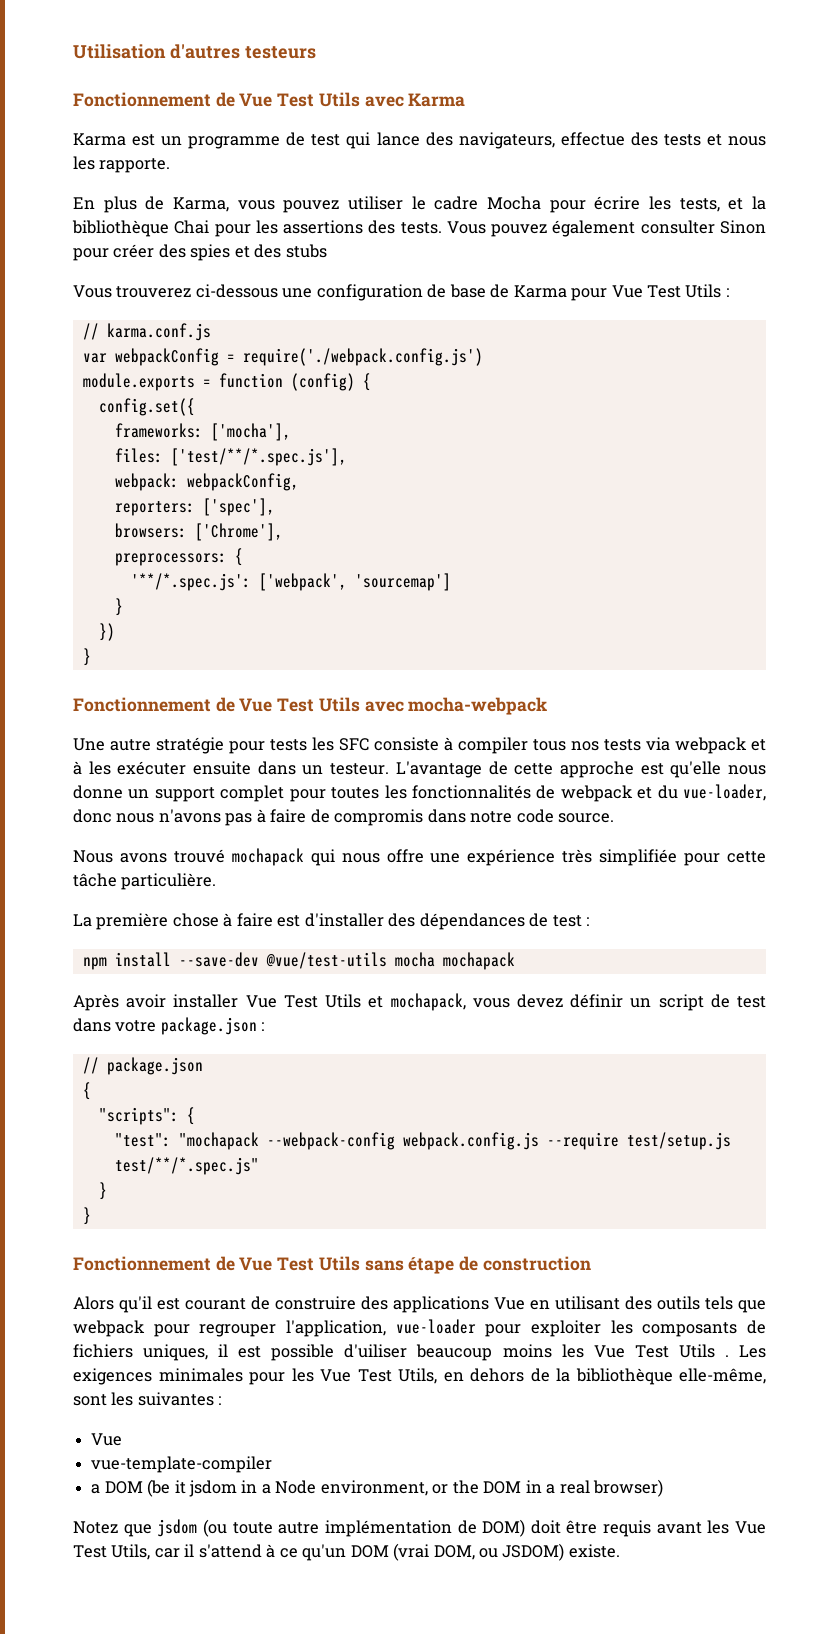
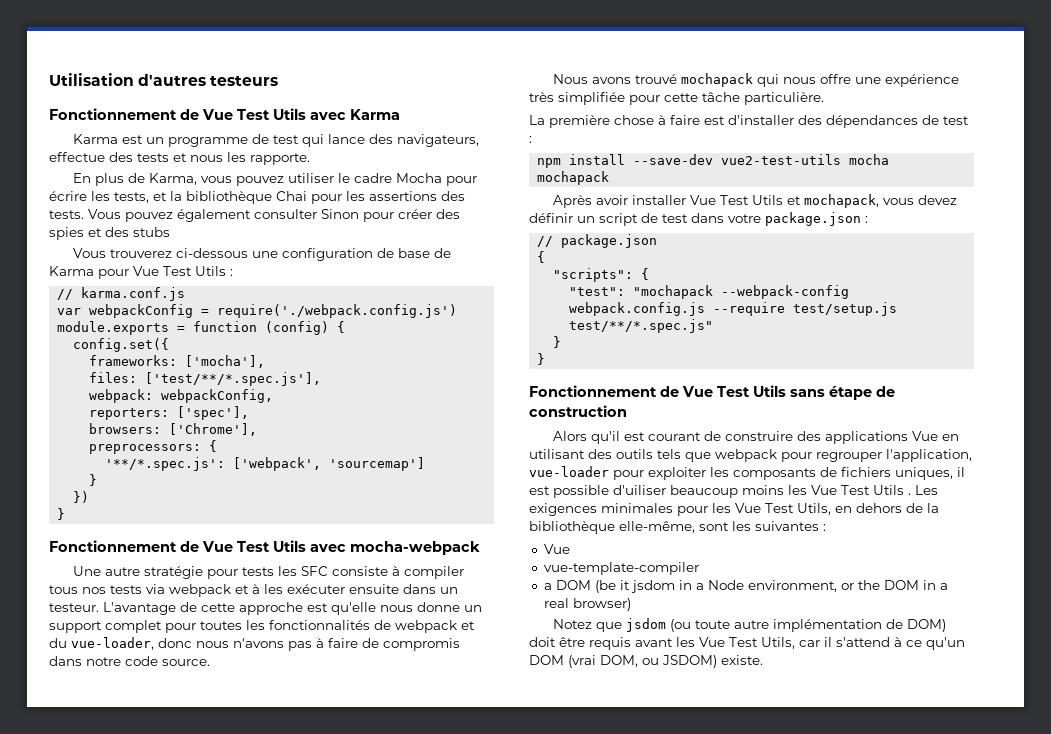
[265,952,387,969] @vue/test-utils -> [721,154,842,165] vue2-test-utils

